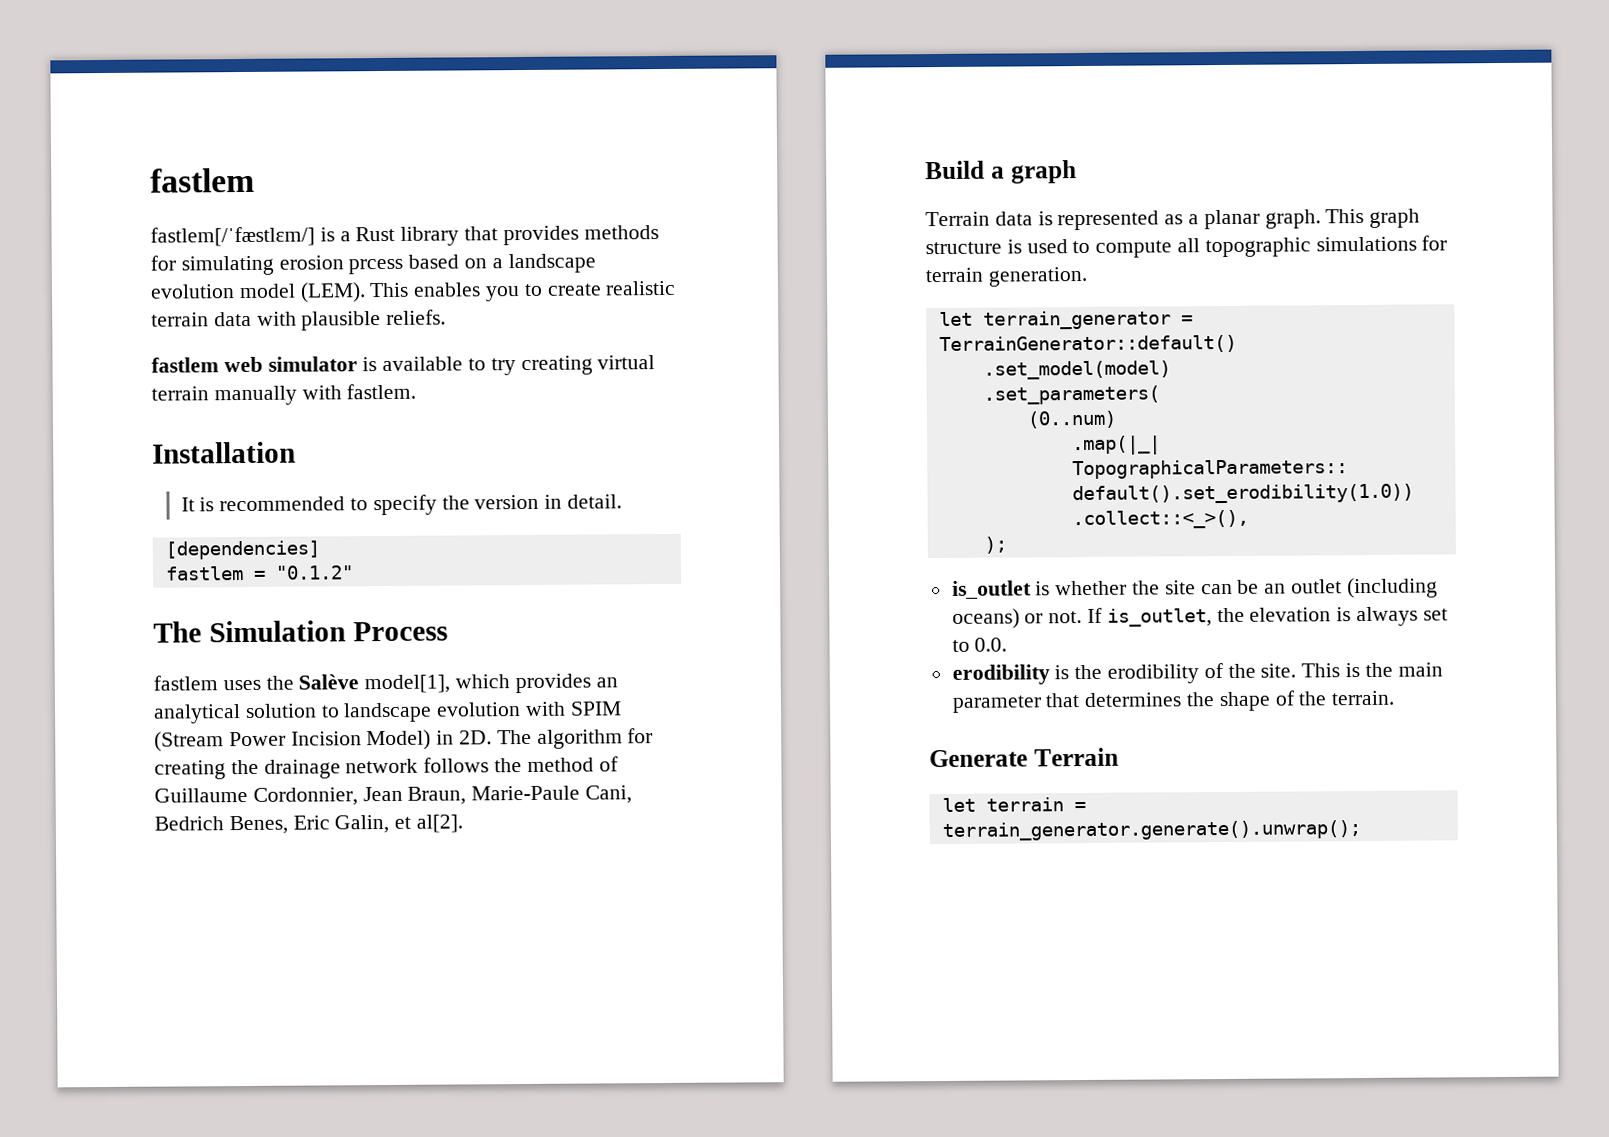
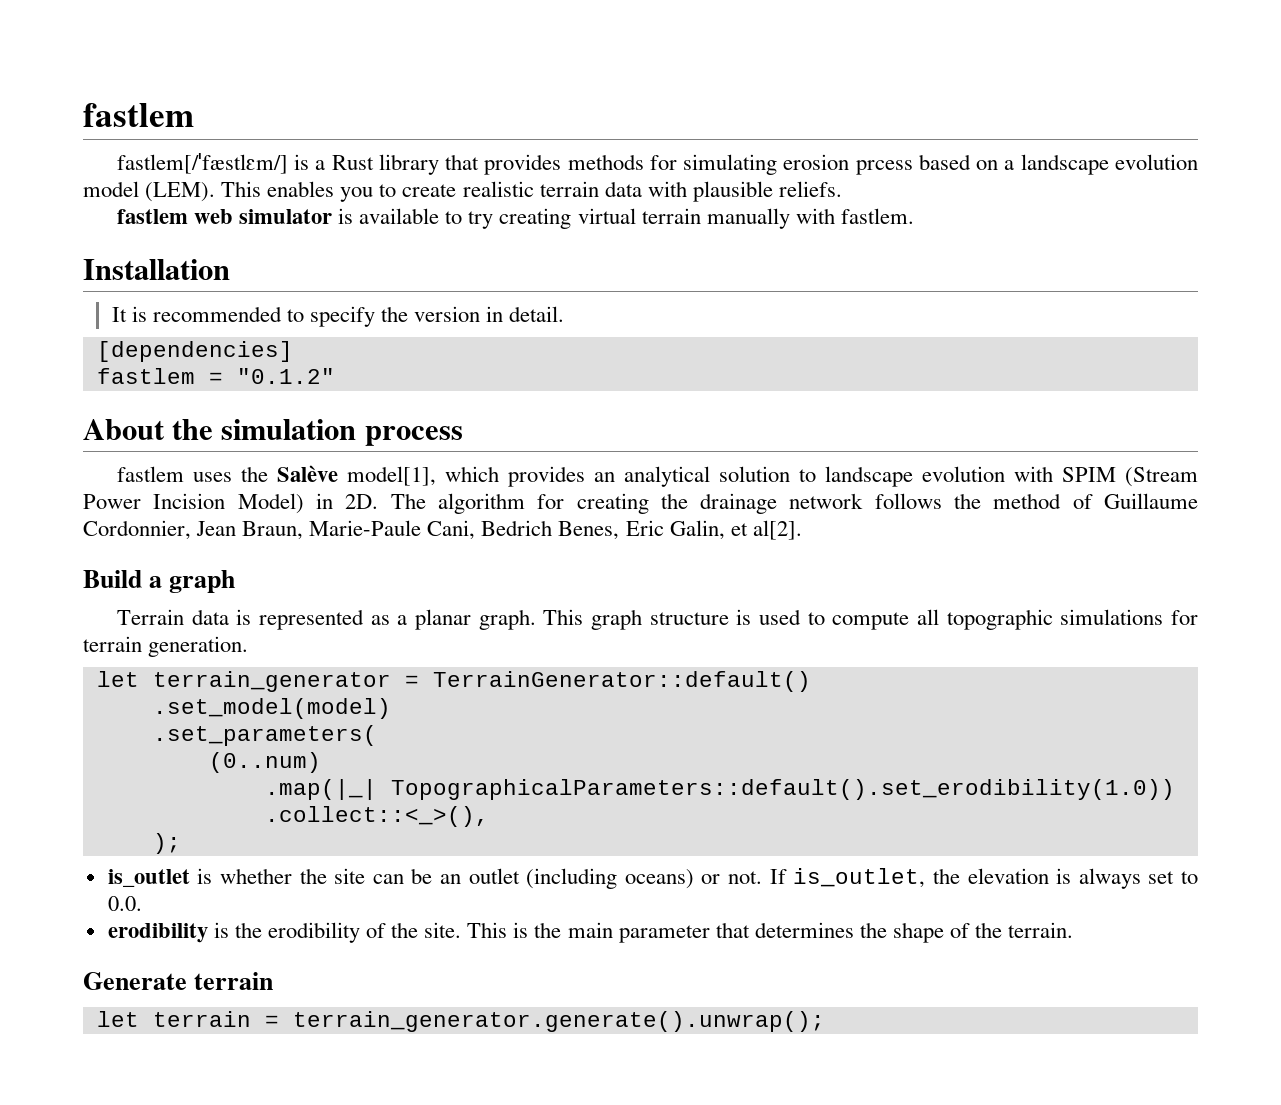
[153,620,448,643] The Simulation Process -> [83,419,463,446] About the simulation process
[1033,747,1119,767] Terrain -> [194,972,274,990] terrain

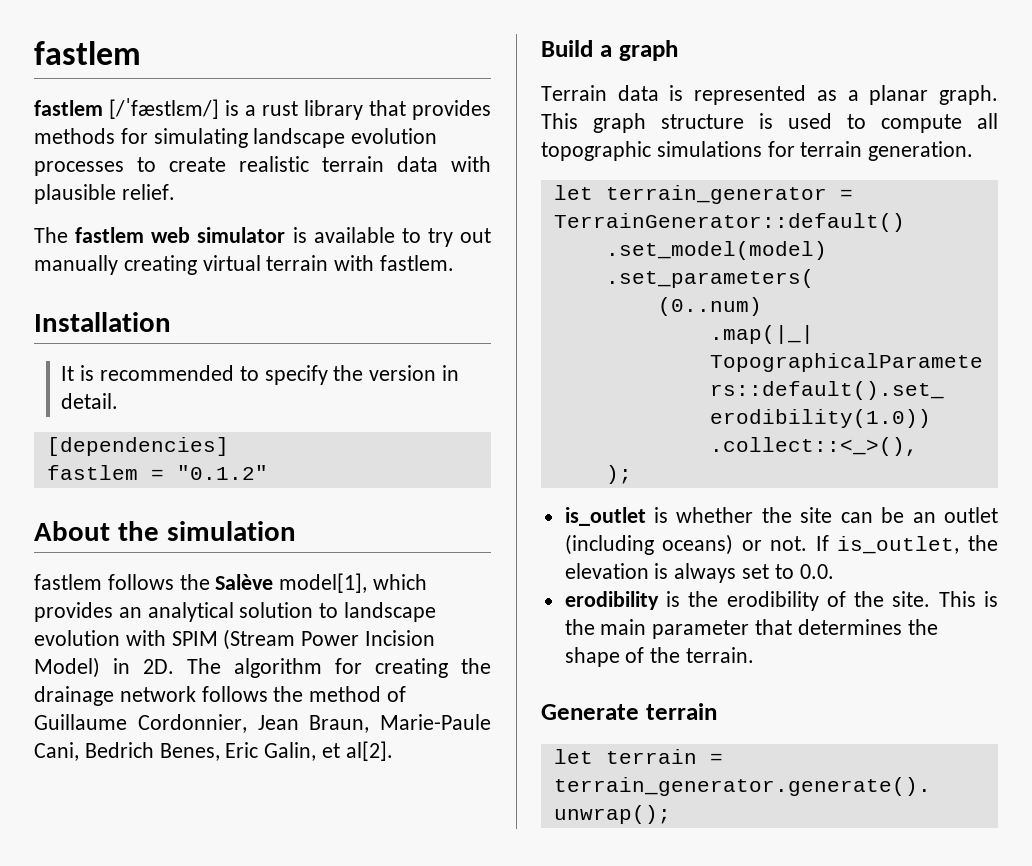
[116,153,288,174] fastlem[/ˈfæstlɛm/] -> [34,98,219,119] fastlem [/ˈfæstlɛm/]
[331,155,374,170] Rust -> [262,101,298,116] rust
[783,154,1198,175] [83,181,374,202] erosion prcess based on a landscape evolution model (LEM). This enables you -> [253,128,438,148] [34,161,124,176] landscape evolution processes
[778,181,842,197] reliefs. // -> [121,184,175,200] [34,227,68,243] relief. // The
(494, 220) none -> [460,228,491,243] [34,255,118,275] out manually
[706,208,790,229] manually -> (329, 263) none
[364,426,463,446] [116,466,232,482] process // fastlem uses -> [34,574,174,590] // fastlem follows

